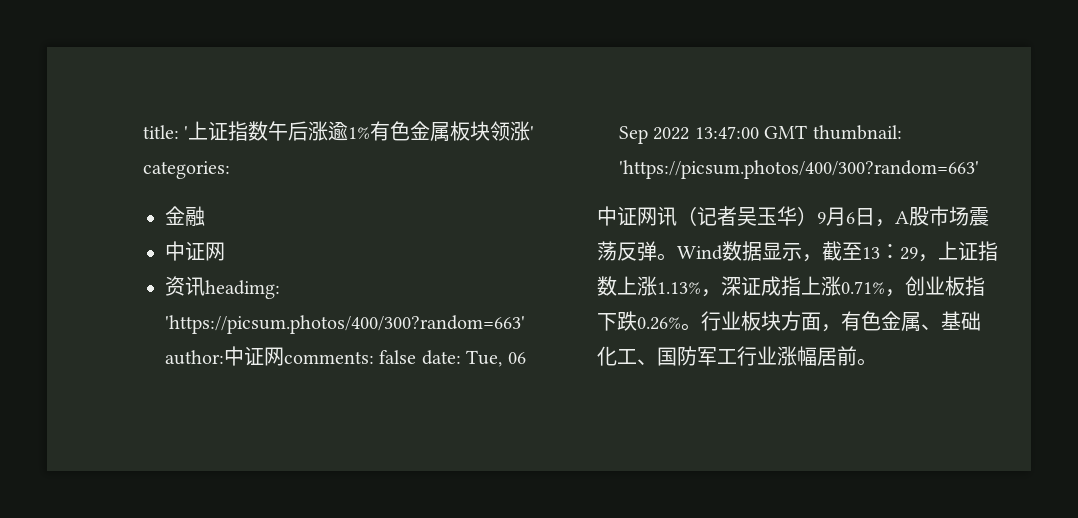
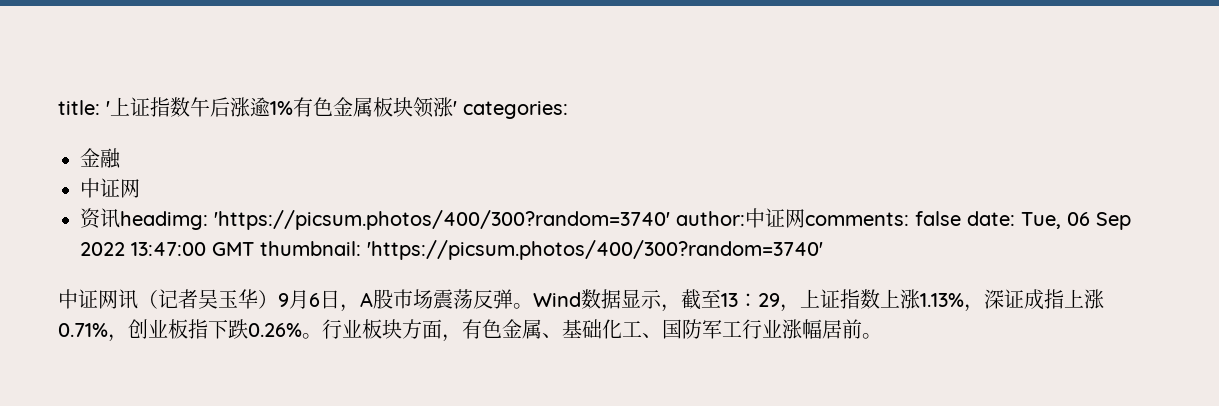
[165,315,525,334] 'https://picsum.photos/400/300?random=663' -> [214,210,670,230] 'https://picsum.photos/400/300?random=3740'
[619,160,979,179] 'https://picsum.photos/400/300?random=663' -> [367,240,823,260] 'https://picsum.photos/400/300?random=3740'

